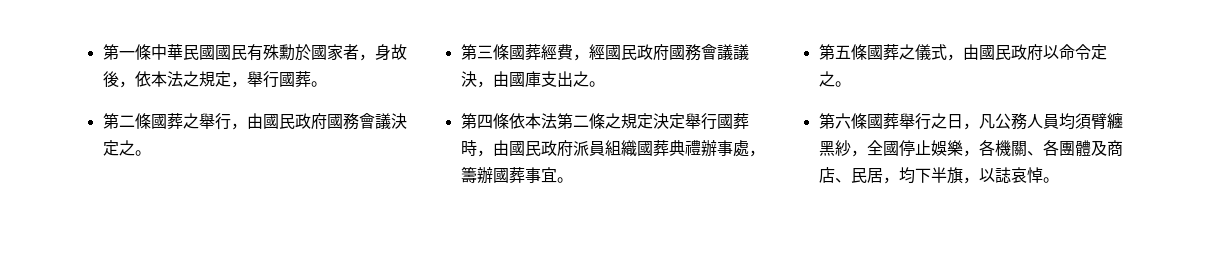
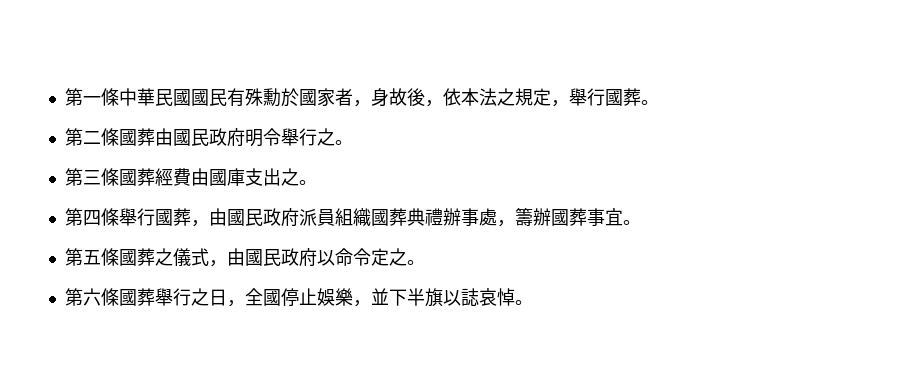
[182,113,407,130] [102,140,119,156] 之舉行，由國民政府國務會議決定 -> [154,128,317,147] 由國民政府明令舉行
[572,44,749,61] [460,71,493,88] ，經國民政府國務會議議決， -> (191, 177) none
[508,113,749,130] [460,140,477,156] 依本法第二條之規定決定舉行國葬時 -> [118,208,191,226] 舉行國葬
[978,113,1123,130] [818,140,1123,157] [818,167,979,184] 凡公務人員均須臂纏黑紗，全國停止娛樂，各機關、各團體及商店、民居，均下半旗， -> [244,288,443,307] 全國停止娛樂，並下半旗

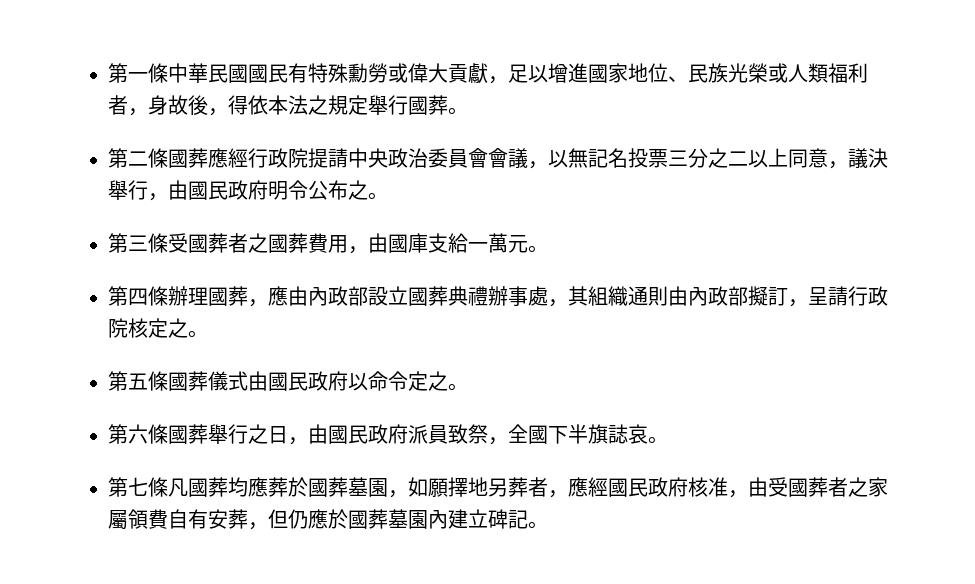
[244,88,335,107] 殊勳於國家 -> [308,63,868,84] 特殊勳勞或偉大貢獻，足以增進國家地位、民族光榮或人類福利
(443, 103) none -> [228,95,248,115] 得
[550,100,569,107] ， -> (368, 105) none
(155, 137) none -> [208,148,888,169] [108,180,168,201] 應經行政院提請中央政治委員會會議，以無記名投票三分之二以上同意，議決舉行，
[280,128,317,146] 舉行 -> [308,180,348,200] 公布
[118,168,317,186] [64,208,623,227] 國葬經費由國庫支出之。 // 第四條舉行國葬，由國民政府派員組織國葬典禮辦事處，籌辦國葬事宜 -> [168,233,548,254] [108,286,888,307] [108,318,188,338] 受國葬者之國葬費用，由國庫支給一萬元。 // 第四條辦理國葬，應由內政部設立國葬典禮辦事處，其組織通則由內政部擬訂，呈請行政院核定之
[154,248,227,267] 之儀式， -> [208,371,248,391] 儀式
[244,288,515,307] 全國停止娛樂，並下半旗以誌哀悼 -> [308,424,668,445] [108,477,888,498] [108,509,528,530] 由國民政府派員致祭，全國下半旗誌哀。 // 第七條凡國葬均應葬於國葬墓園，如願擇地另葬者，應經國民政府核准，由受國葬者之家屬領費自有安葬，但仍應於國葬墓園內建立碑記

